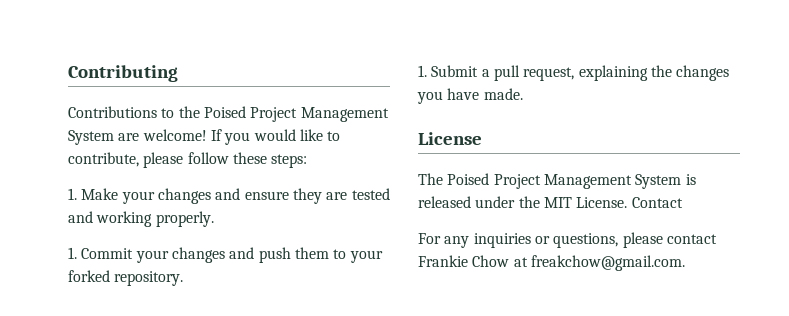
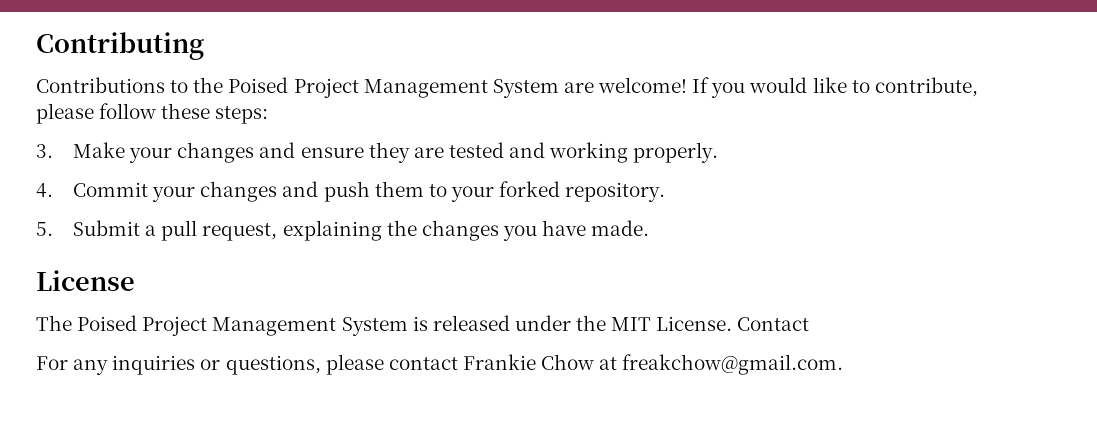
[68,188,77,200] 1. -> [36,144,53,158] 3.
[68,247,77,259] 1. -> [36,183,53,198] 4.
[418,65,427,77] 1. -> [36,222,53,236] 5.

